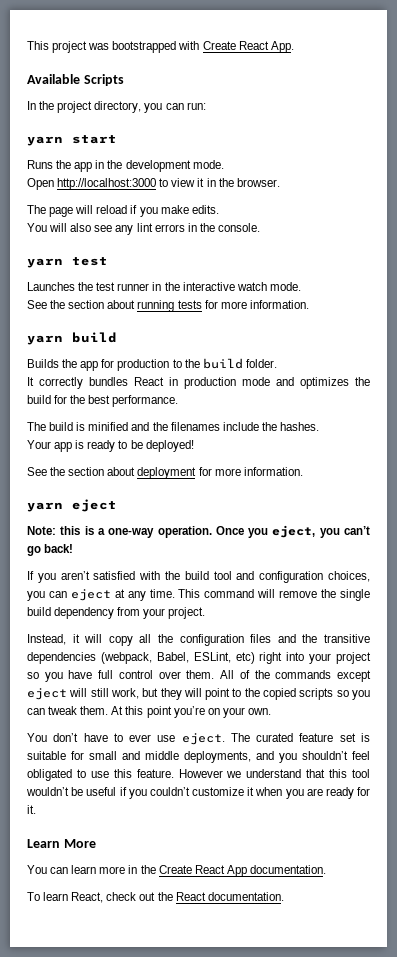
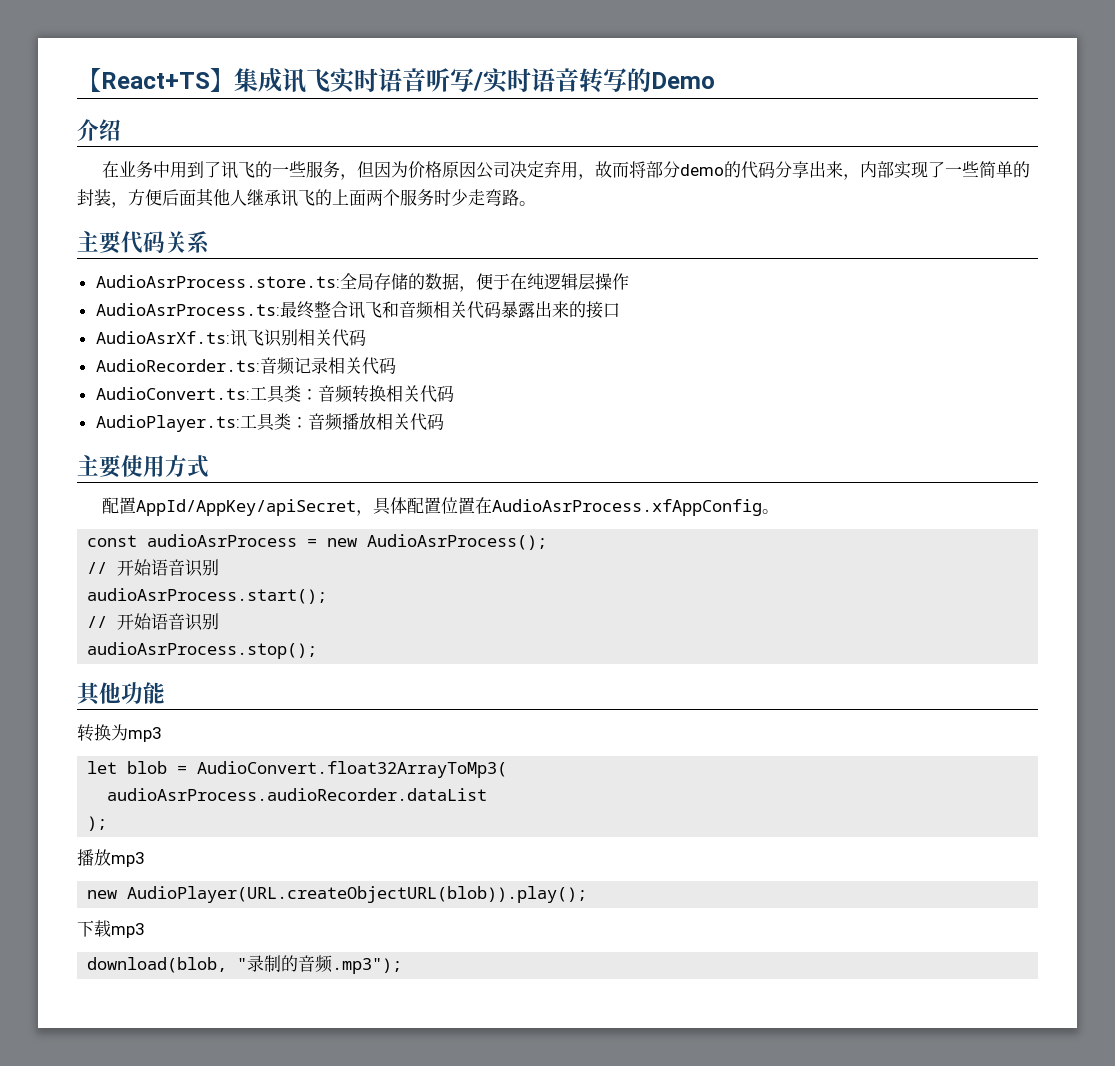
[27,41,294,53] [27,74,124,86] [27,101,206,113] [27,135,117,146] [27,160,224,172] [27,178,280,190] [27,205,219,217] [27,223,260,235] [27,257,108,268] [27,282,301,291] [27,300,309,312] [27,332,117,345] [27,358,277,371] [27,377,370,389] [27,395,179,407] [27,422,319,431] [27,440,194,452] [27,467,303,479] [27,499,117,512] [27,525,371,538] [27,544,74,556] [27,571,371,583] [27,589,370,601] [27,607,206,619] [27,634,370,646] [27,652,371,664] [27,670,371,682] [27,688,371,700] [27,706,271,718] [27,733,370,745] [27,751,370,763] [27,769,370,781] [26,787,371,799] [27,805,36,814] [27,839,96,848] [27,865,326,877] [27,892,284,903] This project was bootstrapped with Create React App. // Available Scripts // In the project directory, you can run: // yarn start // Runs the app in the development mode. // Open http://localhost:3000 to view it in the browser. // The page will reload if you make edits. // You will also see any lint errors in the console. // yarn test // Launches the test runner in the interactive watch mode. // See the section about running tests for more information. // yarn build // Builds the app for production to the build folder. // It correctly bundles React in production mode and optimizes the build for the best performance. // The build is minified and the filenames include the hashes. // Your app is ready to be deployed! // See the section about deployment for more information. // yarn eject // Note: this is a one-way operation. Once you eject, you can’t go back! // If you aren’t satisfied with the build tool and configuration choices, you can eject at any time. This command will remove the single build dependency from your project. // Instead, it will copy all the configuration files and the transitive dependencies (webpack, Babel, ESLint, etc) right into your project so you have full control over them. All of the commands except eject will still work, but they will point to the copied scripts so you can tweak them. At this point you’re on your own. // You don’t have to ever use eject. The curated feature set is suitable for small and middle deployments, and you shouldn’t feel obligated to use this feature. However we understand that this tool wouldn’t be useful if you couldn’t customize it when you are ready for it. // Learn More // You can learn more in the Create React App documentation. // To learn React, check out the React documentation. -> [77,68,715,93] [77,119,121,141] [102,161,1031,180] [77,188,536,208] [77,231,209,254] [95,273,629,292] [95,301,620,319] [95,329,366,347] [95,357,396,375] [95,385,454,403] [95,413,444,432] [77,455,209,478] [102,497,780,516] [87,534,548,550] [87,559,220,577] [87,588,328,604] [87,613,220,631] [87,642,318,659] [77,682,165,706] [77,724,162,742] [87,761,508,778] [107,788,488,801] [87,816,108,831] [77,849,145,867] [87,886,588,903] [77,920,145,938] [87,955,403,974] 【React+TS】集成讯飞实时语音听写/实时语音转写的Demo // 介绍 // 在业务中用到了讯飞的一些服务，但因为价格原因公司决定弃用，故而将部分demo的代码分享出来，内部实现了一些简单的封装，方便后面其他人继承讯飞的上面两个服务时少走弯路。 // 主要代码关系 // AudioAsrProcess.store.ts:全局存储的数据，便于在纯逻辑层操作 // AudioAsrProcess.ts:最终整合讯飞和音频相关代码暴露出来的接口 // AudioAsrXf.ts:讯飞识别相关代码 // AudioRecorder.ts:音频记录相关代码 // AudioConvert.ts:工具类：音频转换相关代码 // AudioPlayer.ts:工具类：音频播放相关代码 // 主要使用方式 // 配置AppId/AppKey/apiSecret，具体配置位置在AudioAsrProcess.xfAppConfig。 // const audioAsrProcess = new AudioAsrProcess(); // // 开始语音识别 // audioAsrProcess.start(); // // 开始语音识别 // audioAsrProcess.stop(); // 其他功能 // 转换为mp3 // let blob = AudioConvert.float32ArrayToMp3( // audioAsrProcess.audioRecorder.dataList // ); // 播放mp3 // new AudioPlayer(URL.createObjectURL(blob)).play(); // 下载mp3 // download(blob, "录制的音频.mp3");

